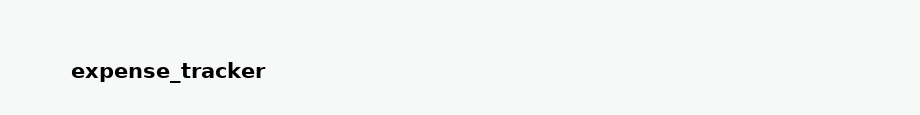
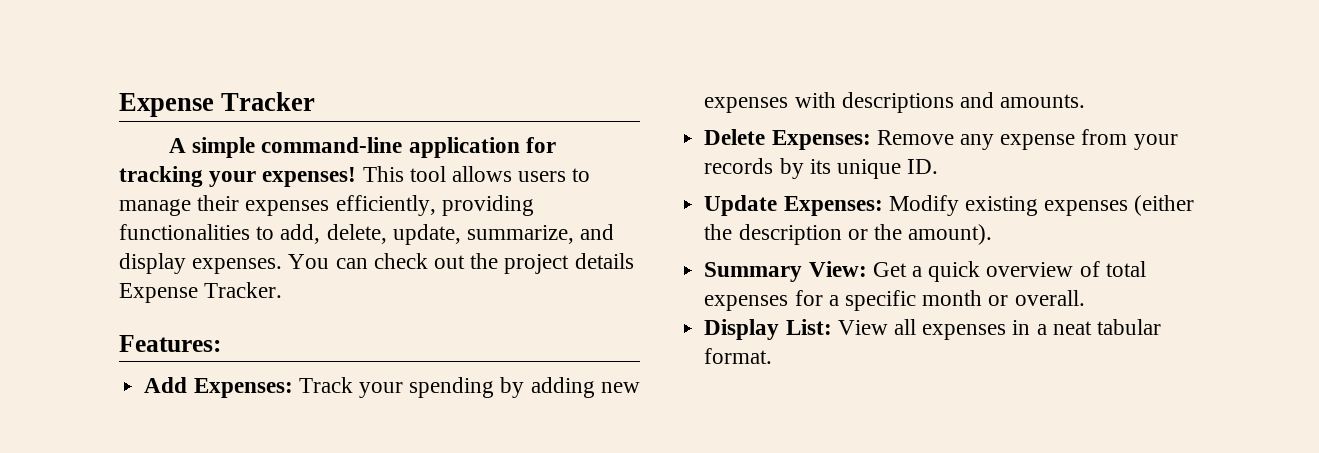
[71,62,266,83] expense_tracker -> [119,92,316,117] [169,137,556,158] [119,166,591,187] [119,195,534,216] [119,224,615,245] [119,253,634,274] [119,282,283,303] [119,335,221,352] [144,377,640,398] [704,92,1086,113] [704,129,1178,150] [704,158,939,179] [704,195,1195,216] [704,224,993,245] [704,261,1146,282] [704,290,1085,311] [704,319,1161,340] [704,348,773,364] Expense Tracker // A simple command-line application for tracking your expenses! This tool allows users to manage their expenses efficiently, providing functionalities to add, delete, update, summarize, and display expenses. You can check out the project details Expense Tracker. // Features: // Add Expenses: Track your spending by adding new expenses with descriptions and amounts. // Delete Expenses: Remove any expense from your records by its unique ID. // Update Expenses: Modify existing expenses (either the description or the amount). // Summary View: Get a quick overview of total expenses for a specific month or overall. // Display List: View all expenses in a neat tabular format.

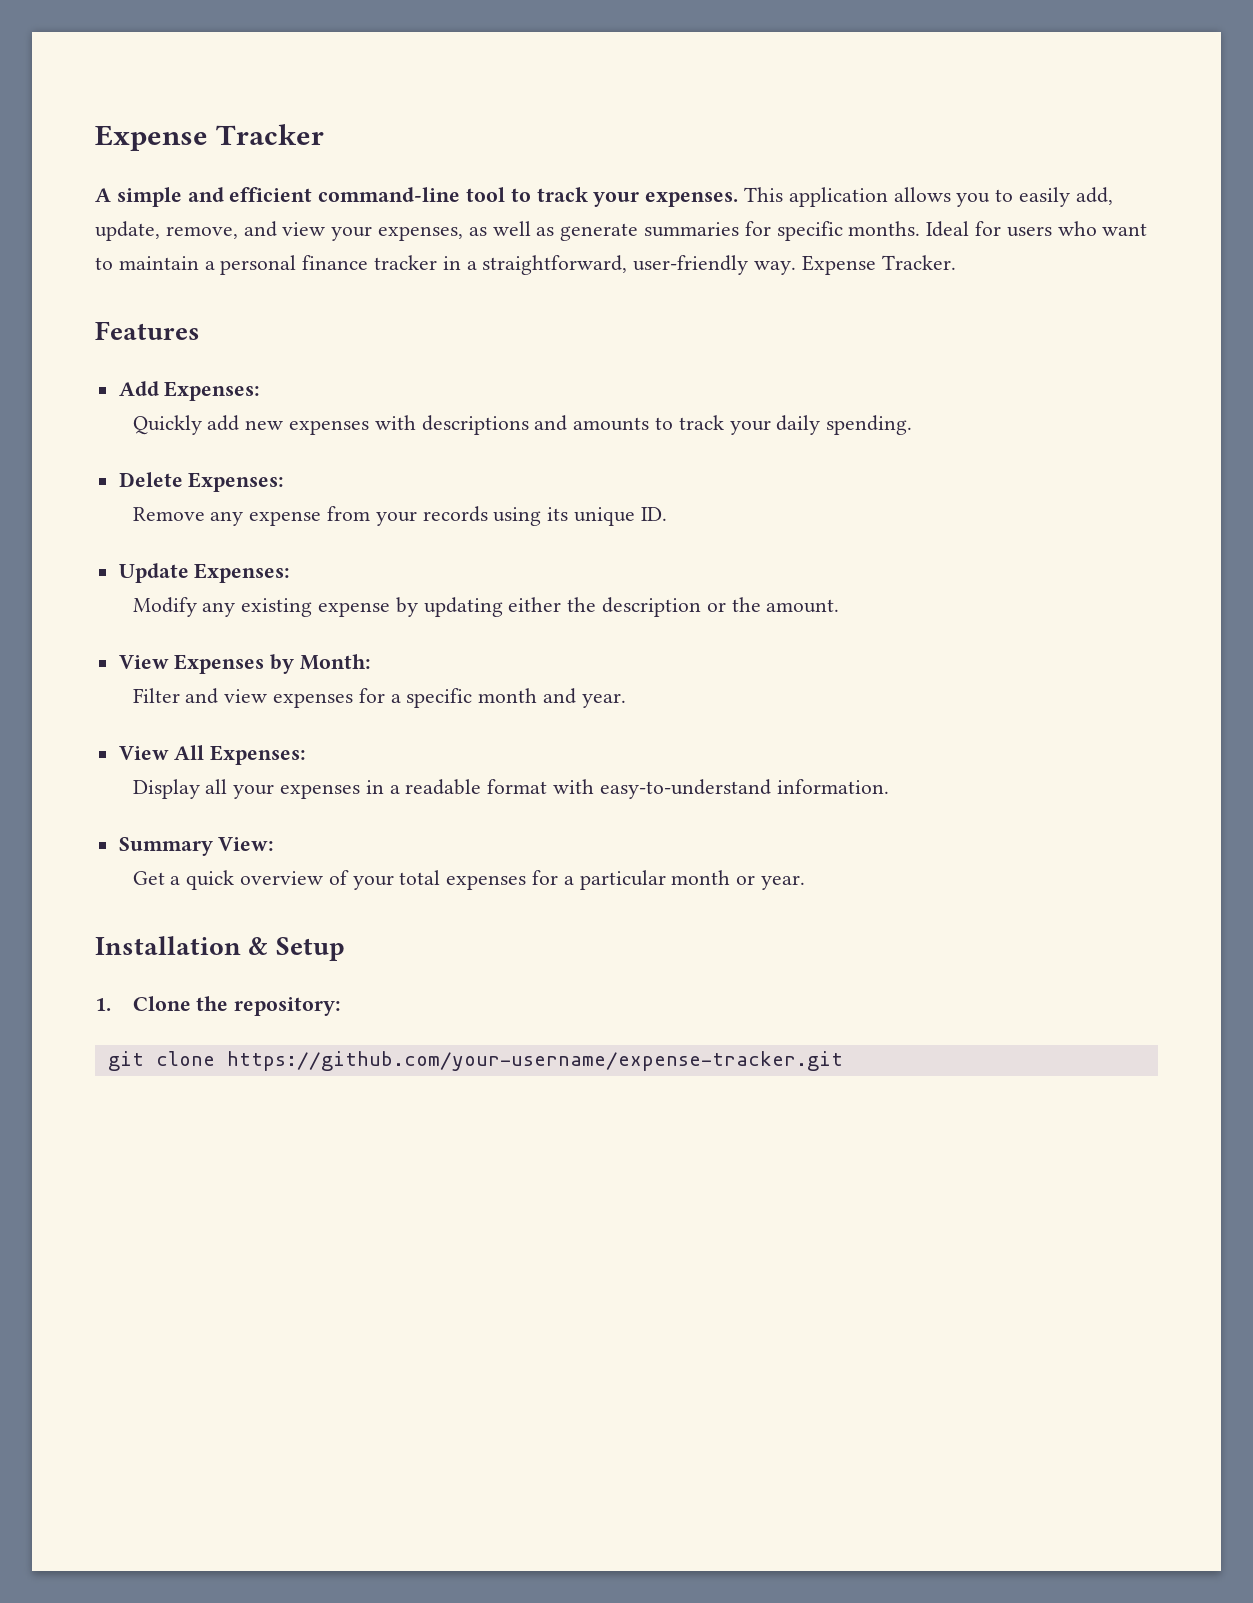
[261,137,556,158] [119,166,591,187] [119,195,534,216] [119,224,615,245] [119,253,634,274] command-line application for tracking your expenses! This tool allows users to manage their expenses efficiently, providing functionalities to add, delete, update, summarize, and display expenses. You can check out the project details -> [187,187,1113,207] [95,221,1148,241] [95,255,797,275] and efficient command-line tool to track your expenses. This application allows you to easily add, update, remove, and view your expenses, as well as generate summaries for specific months. Ideal for users who want to maintain a personal finance tracker in a straightforward, user-friendly way.
[119,335,221,352] Features: -> [95,321,200,340] Features
[298,377,595,398] Track your spending by adding -> [132,415,240,435] // Quickly add
[1000,94,1086,108] amounts. -> [573,415,913,435] amounts to track your daily spending.
(871, 140) none -> (285, 482) //
[779,158,804,179] by -> [493,507,542,526] using
[888,195,1195,216] [704,224,993,245] Modify existing expenses (either the description or the amount). -> [132,597,840,617] [118,654,372,674] [132,688,626,708] [118,745,307,765] [132,779,889,799] // Modify any existing expense by updating either the description or the amount. // View Expenses by Month: // Filter and view expenses for a specific month and year. // View All Expenses: // Display all your expenses in a readable format with easy-to-understand information.
(867, 269) none -> (275, 844) //
(1100, 269) none -> [352,875,394,890] your
[844,290,916,311] specific -> [579,870,666,890] particular
[1014,290,1085,306] [704,319,1161,340] [704,348,773,364] overall. // Display List: View all expenses in a neat tabular format. -> [760,875,805,890] [95,936,345,961] [95,996,342,1016] [107,1051,843,1071] year. // Installation & Setup // 1. Clone the repository: // git clone https://github.com/your-username/expense-tracker.git

